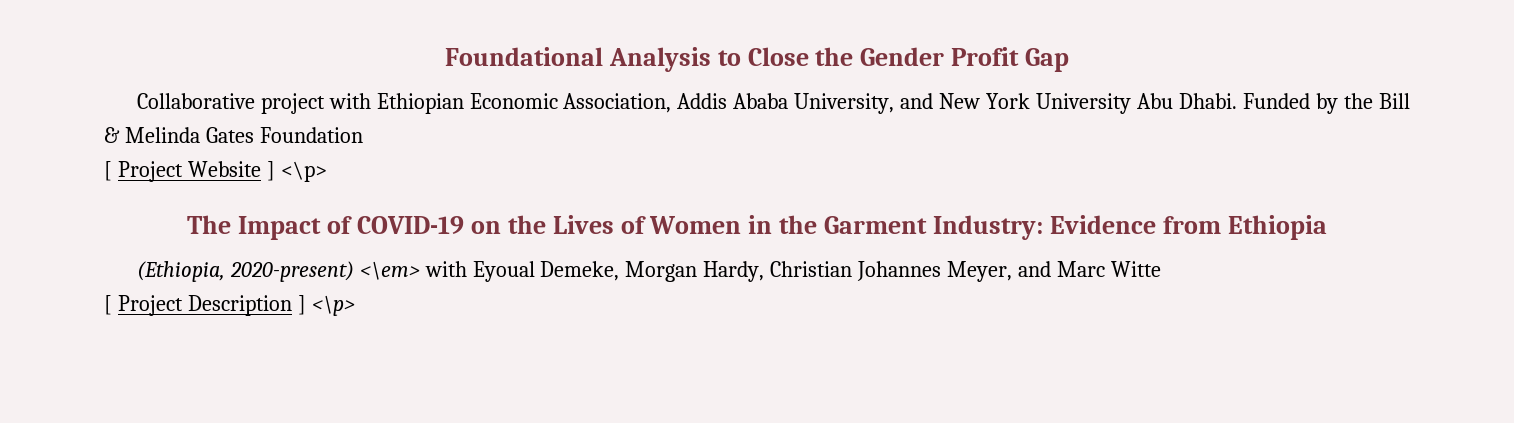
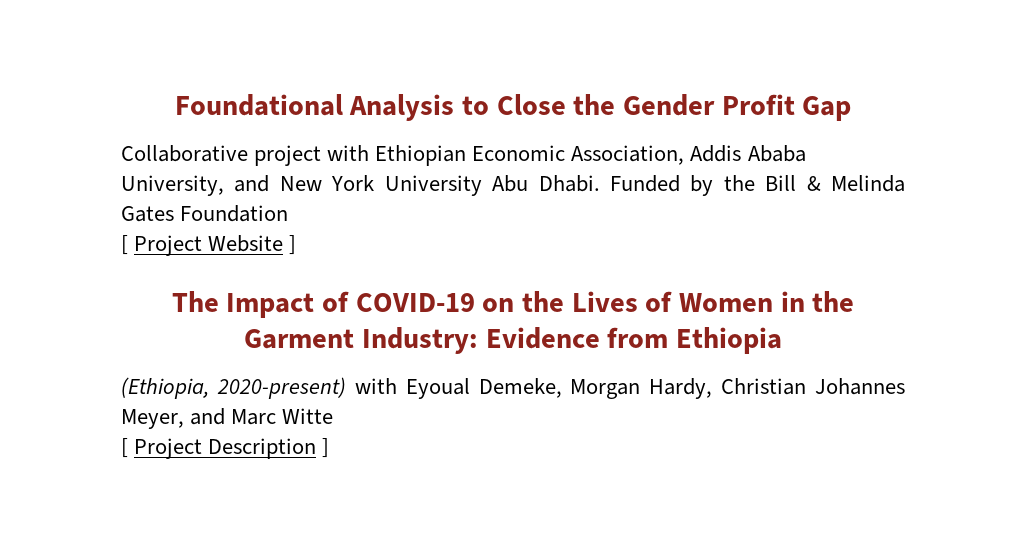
[280,161,327,182] <\p> -> (297, 245) none
[359,261,420,280] <\em> -> (346, 388) none
[311,295,355,316] <\p> -> (330, 448) none

